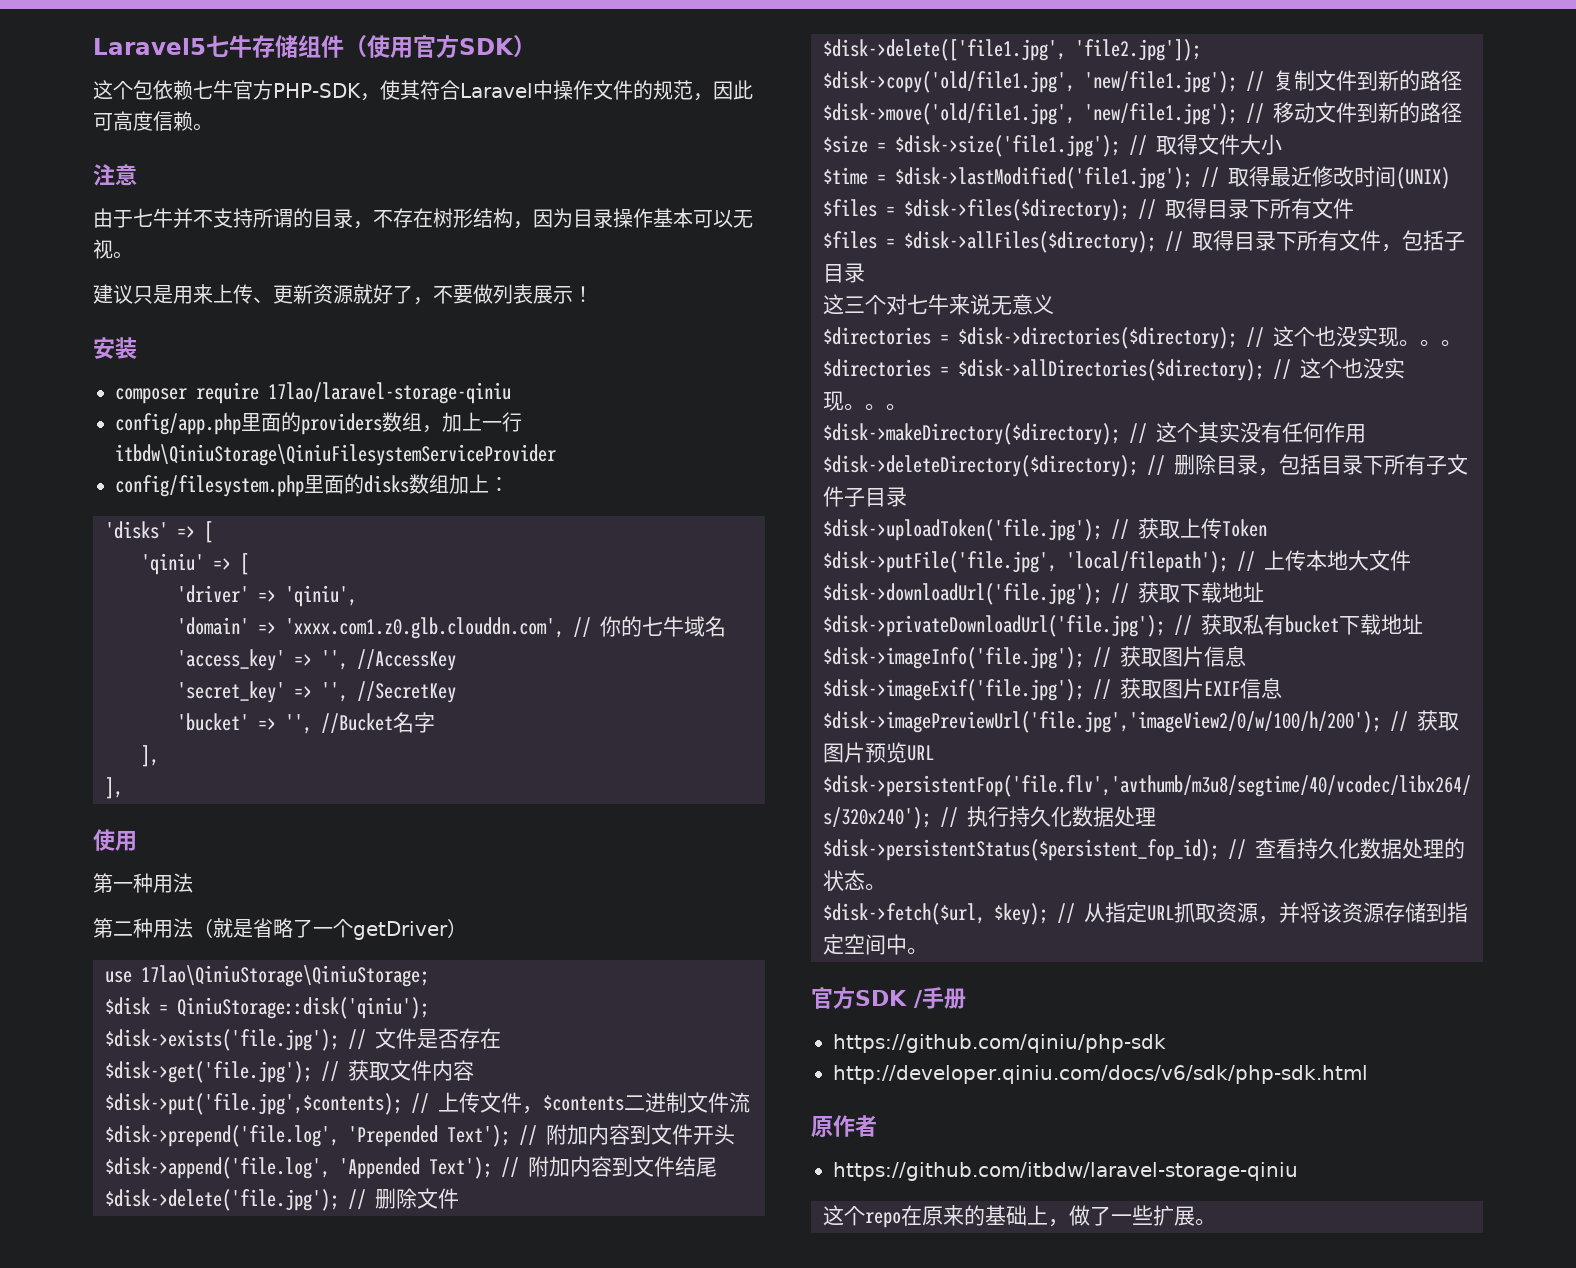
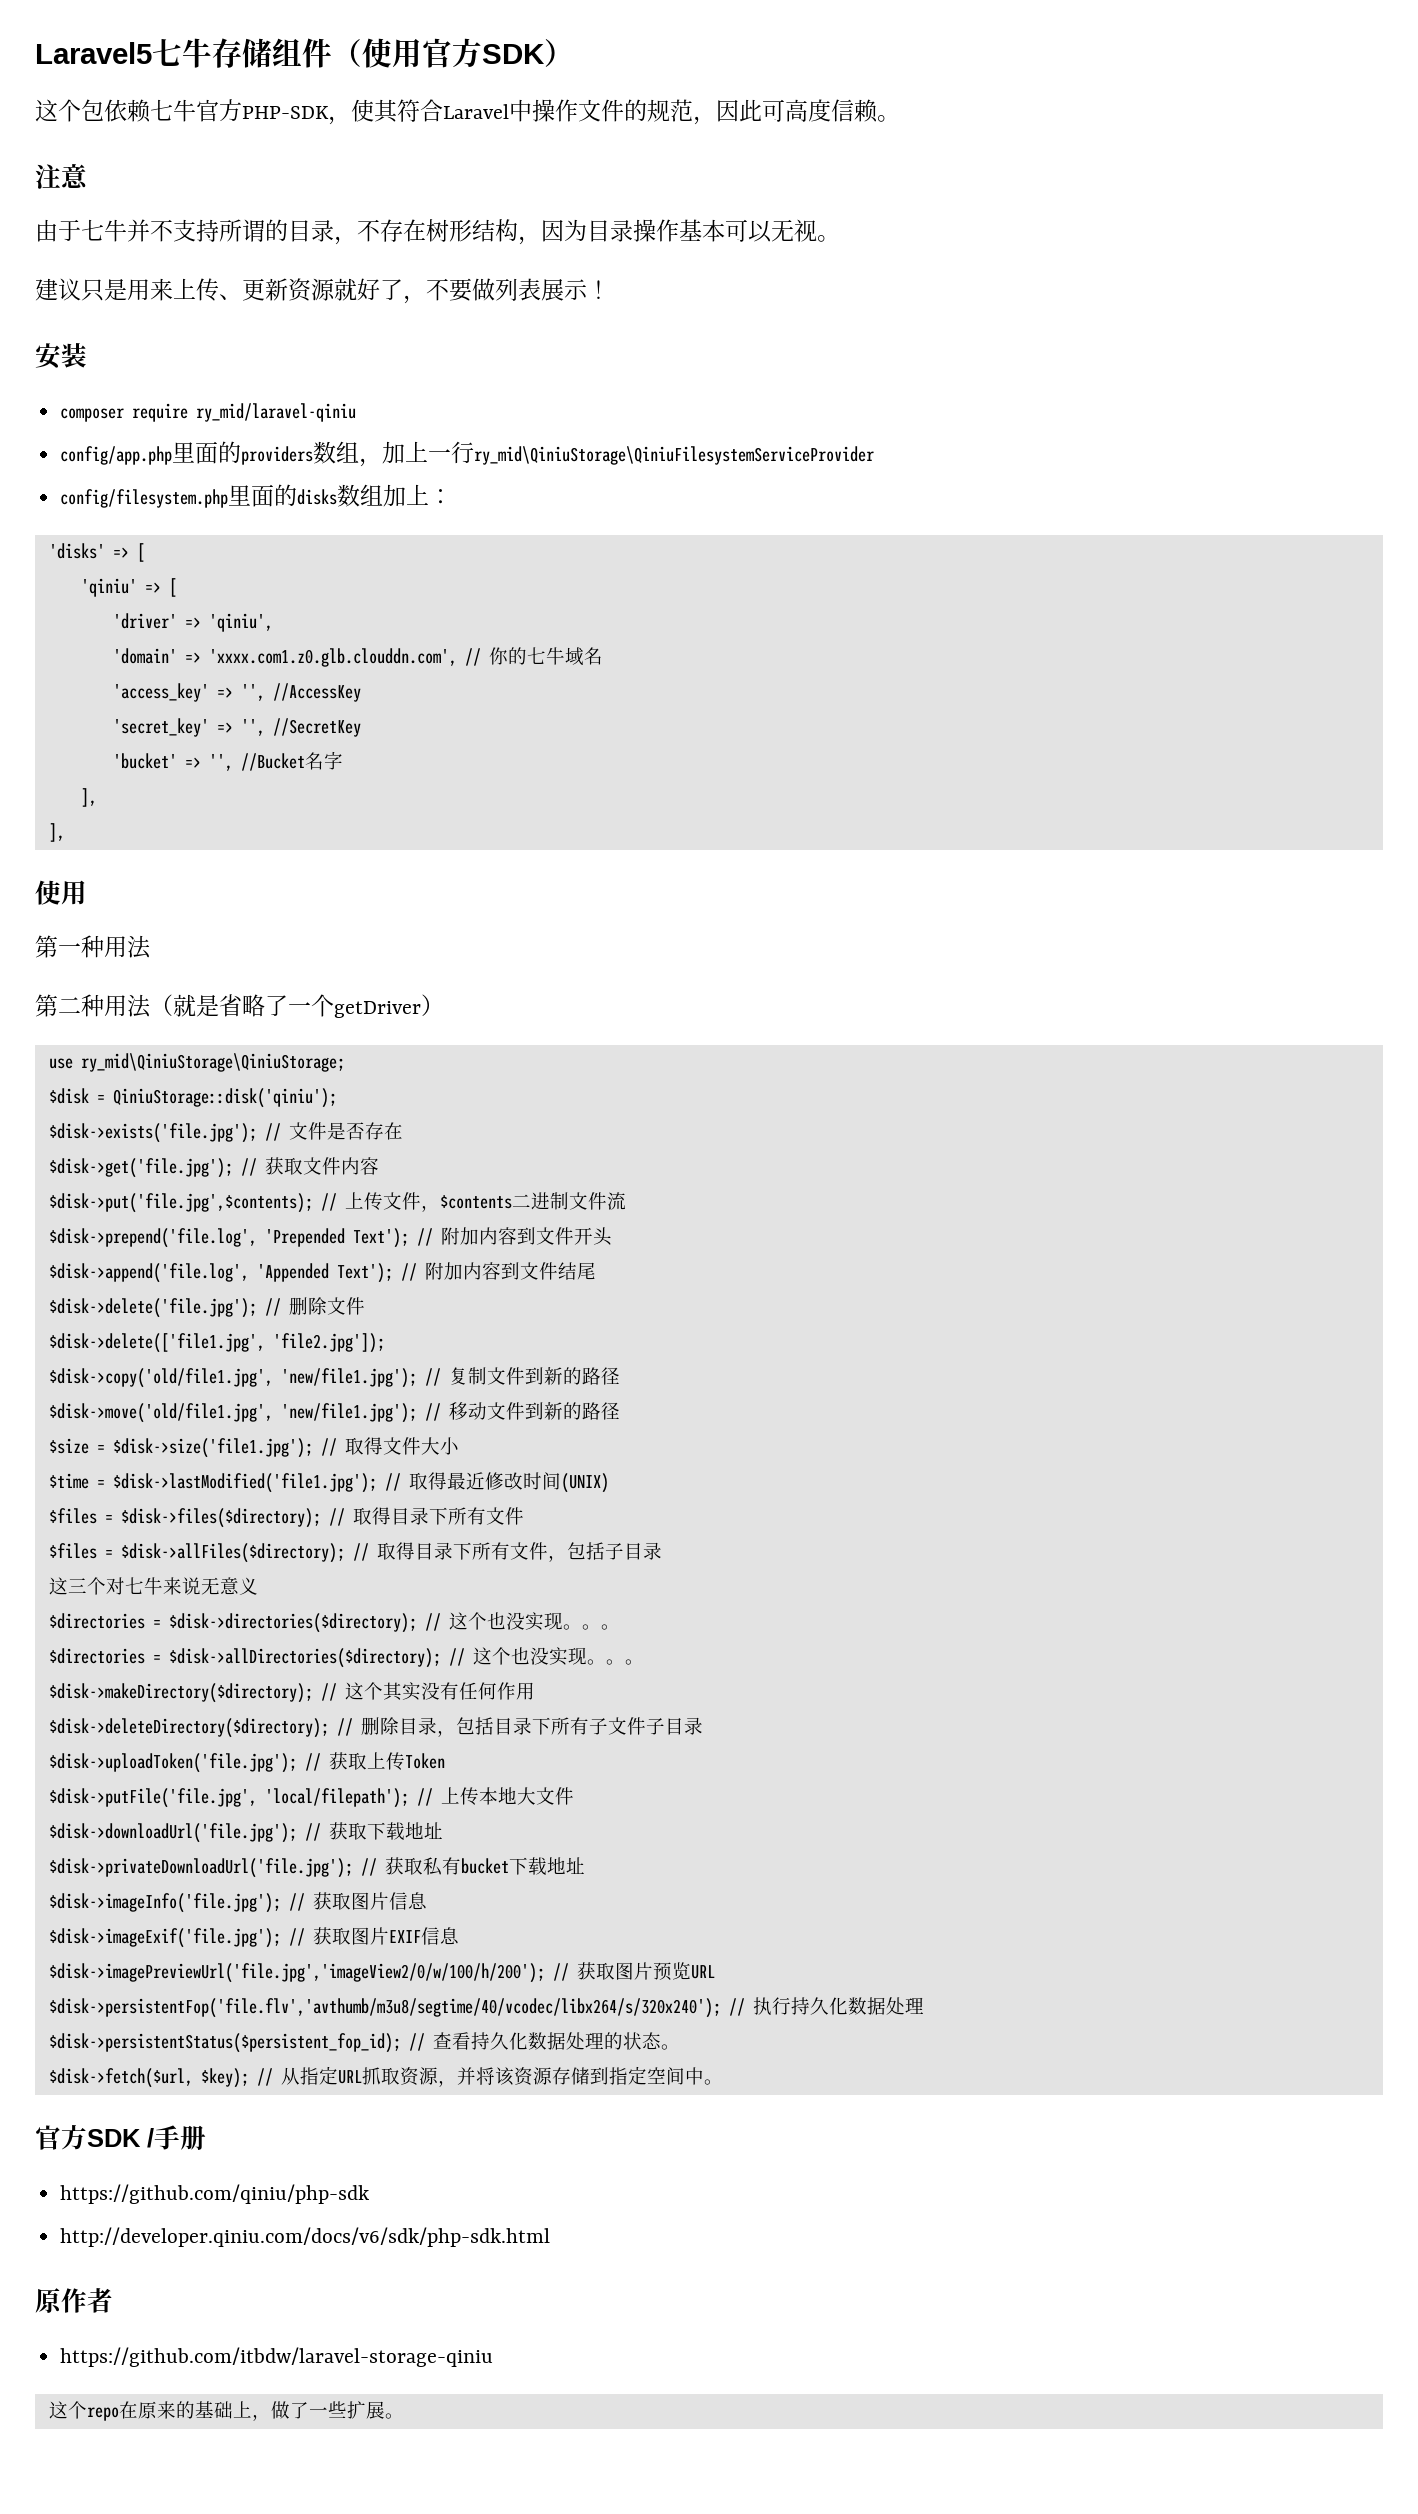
[268,382,511,404] 17lao/laravel-storage-qiniu -> [196,403,357,422] ry_mid/laravel-qiniu
[115,444,556,466] itbdw\QiniuStorage\QiniuFilesystemServiceProvider -> [474,446,875,465] ry_mid\QiniuStorage\QiniuFilesystemServiceProvider
[141,965,429,987] 17lao\QiniuStorage\QiniuStorage; -> [80,1053,345,1072] ry_mid\QiniuStorage\QiniuStorage;

